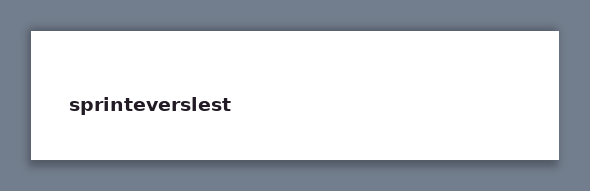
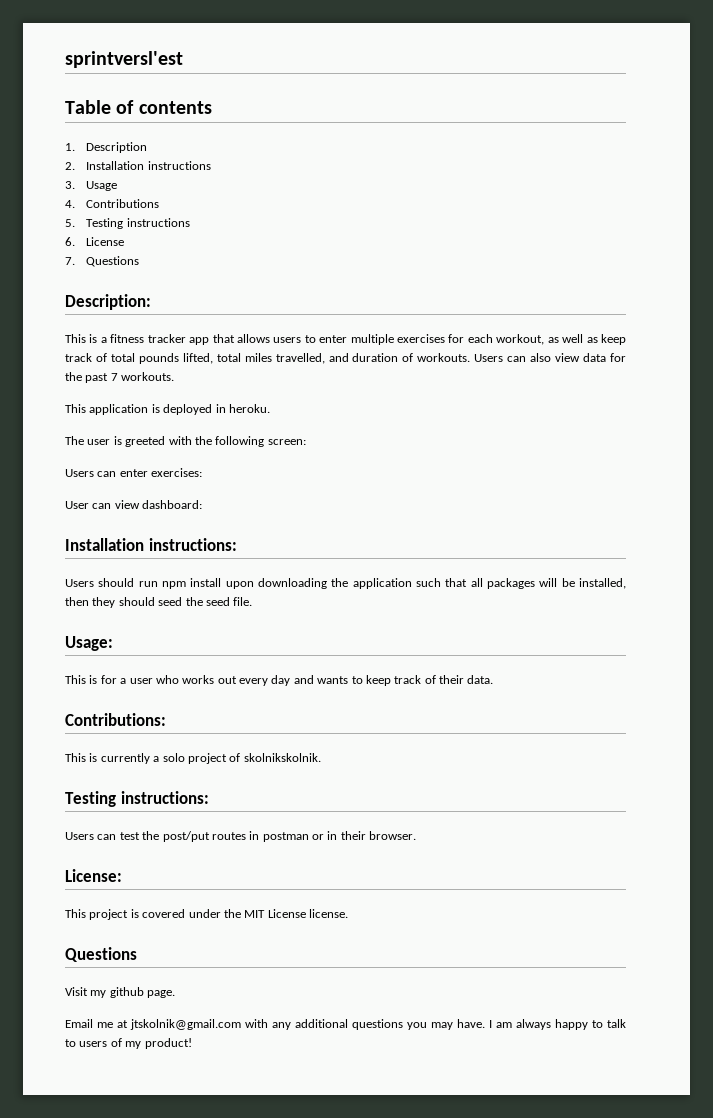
[69,97,231,115] sprinteverslest -> [65,51,183,68] [65,100,212,114] [65,142,148,153] [65,161,211,170] [65,181,118,191] [65,199,160,208] [65,218,190,229] [65,237,125,246] [65,256,140,267] [65,294,151,310] [65,334,627,345] [65,353,626,364] [65,372,175,383] [65,404,270,415] [65,436,306,447] [65,468,203,477] [65,500,203,509] [65,538,237,551] [65,578,626,589] [65,597,253,608] [65,636,113,651] [65,675,494,686] [65,713,166,726] [65,753,321,764] [65,791,209,807] [65,831,417,842] [65,869,122,882] [65,909,348,920] [65,947,137,962] [65,987,176,998] [65,1019,626,1030] [65,1038,192,1049] sprintversl'est // Table of contents // 1. Description // 2. Installation instructions // 3. Usage // 4. Contributions // 5. Testing instructions // 6. License // 7. Questions // Description: // This is a fitness tracker app that allows users to enter multiple exercises for each workout, as well as keep track of total pounds lifted, total miles travelled, and duration of workouts. Users can also view data for the past 7 workouts. // This application is deployed in heroku. // The user is greeted with the following screen: // Users can enter exercises: // User can view dashboard: // Installation instructions: // Users should run npm install upon downloading the application such that all packages will be installed, then they should seed the seed file. // Usage: // This is for a user who works out every day and wants to keep track of their data. // Contributions: // This is currently a solo project of skolnikskolnik. // Testing instructions: // Users can test the post/put routes in postman or in their browser. // License: // This project is covered under the MIT License license. // Questions // Visit my github page. // Email me at jtskolnik@gmail.com with any additional questions you may have. I am always happy to talk to users of my product!

